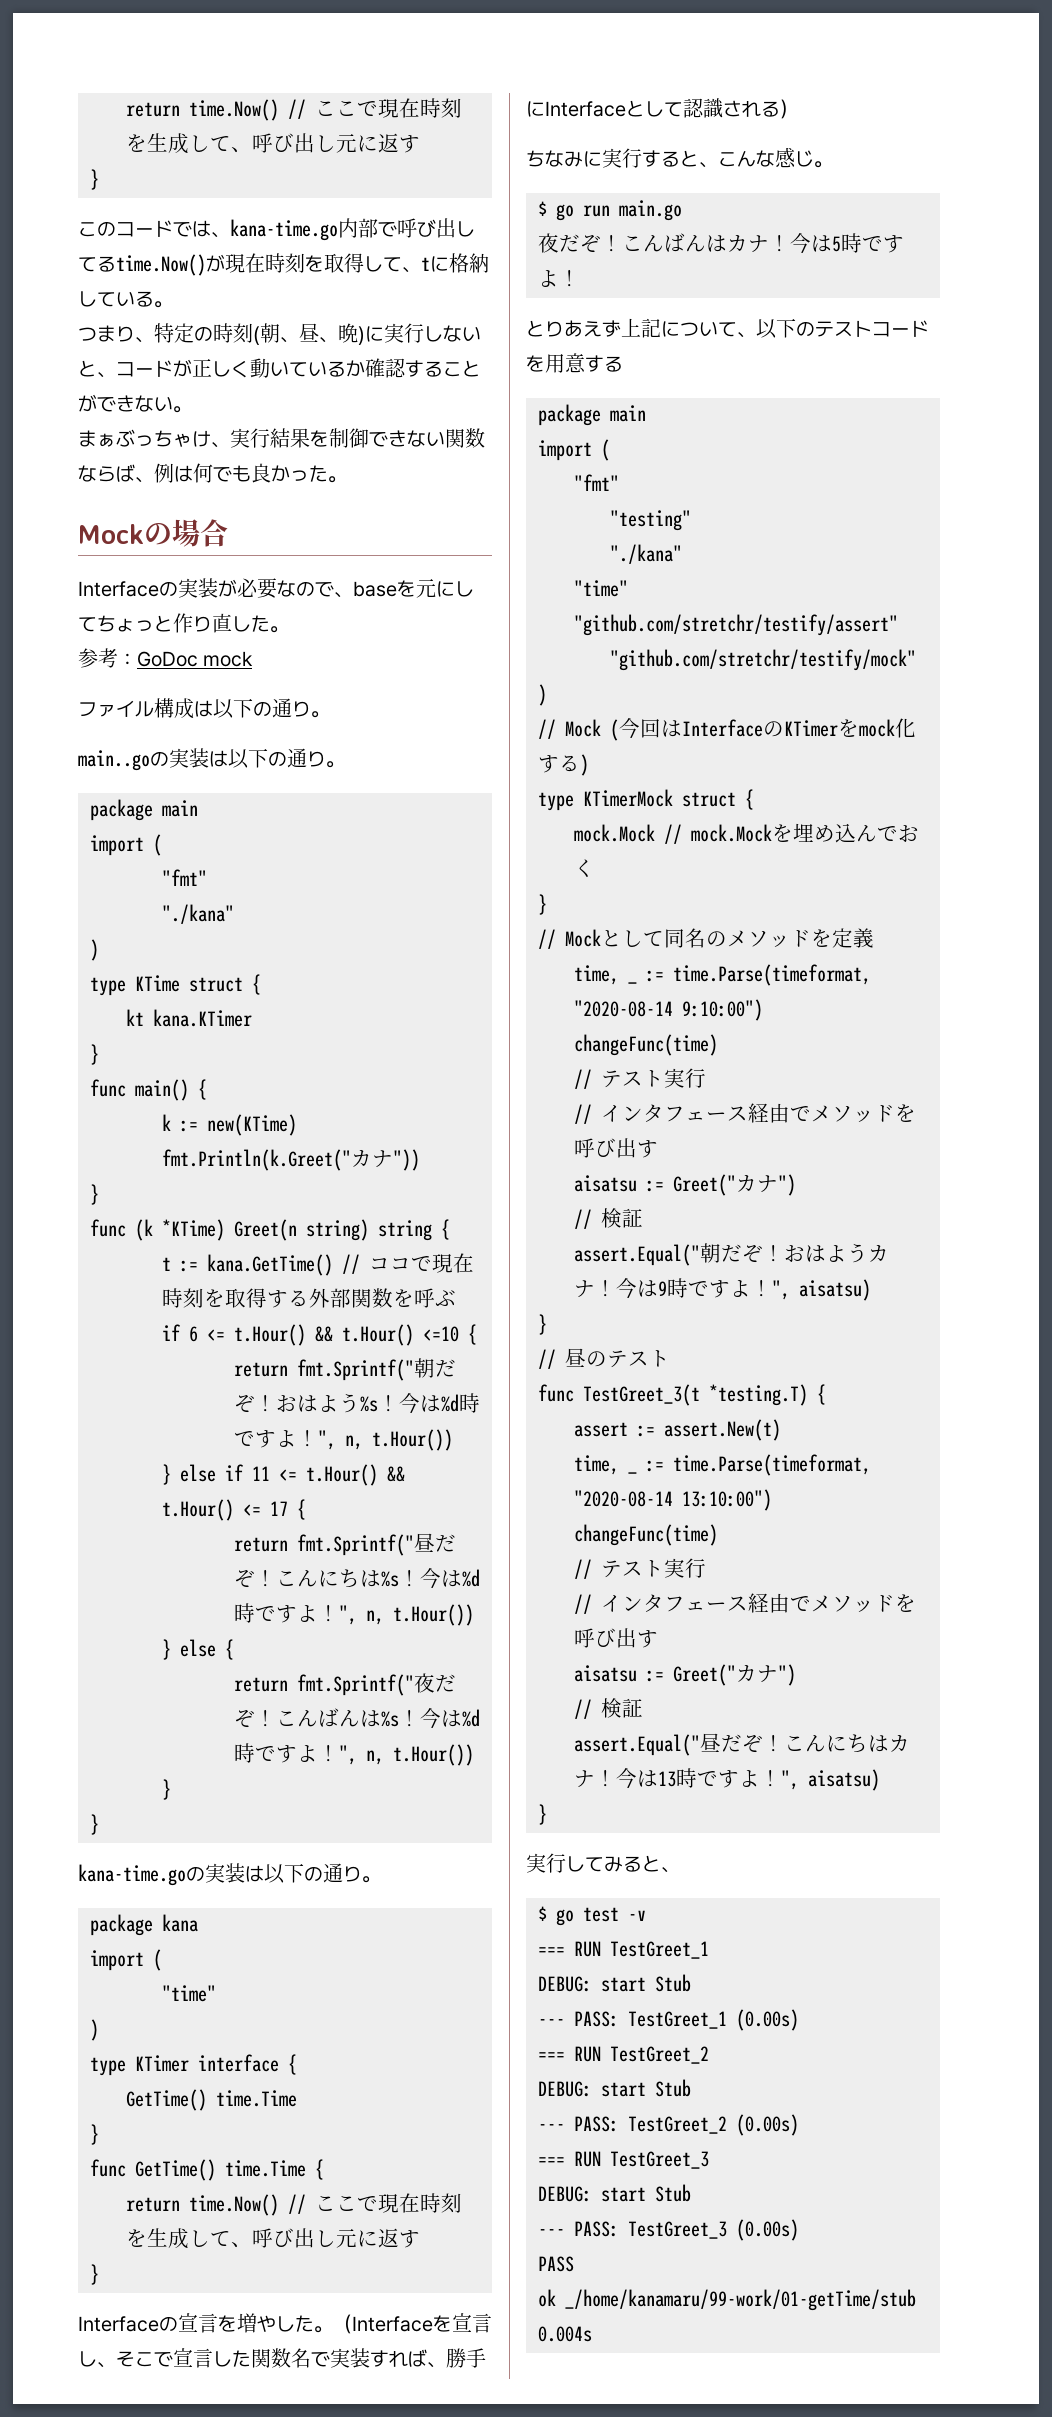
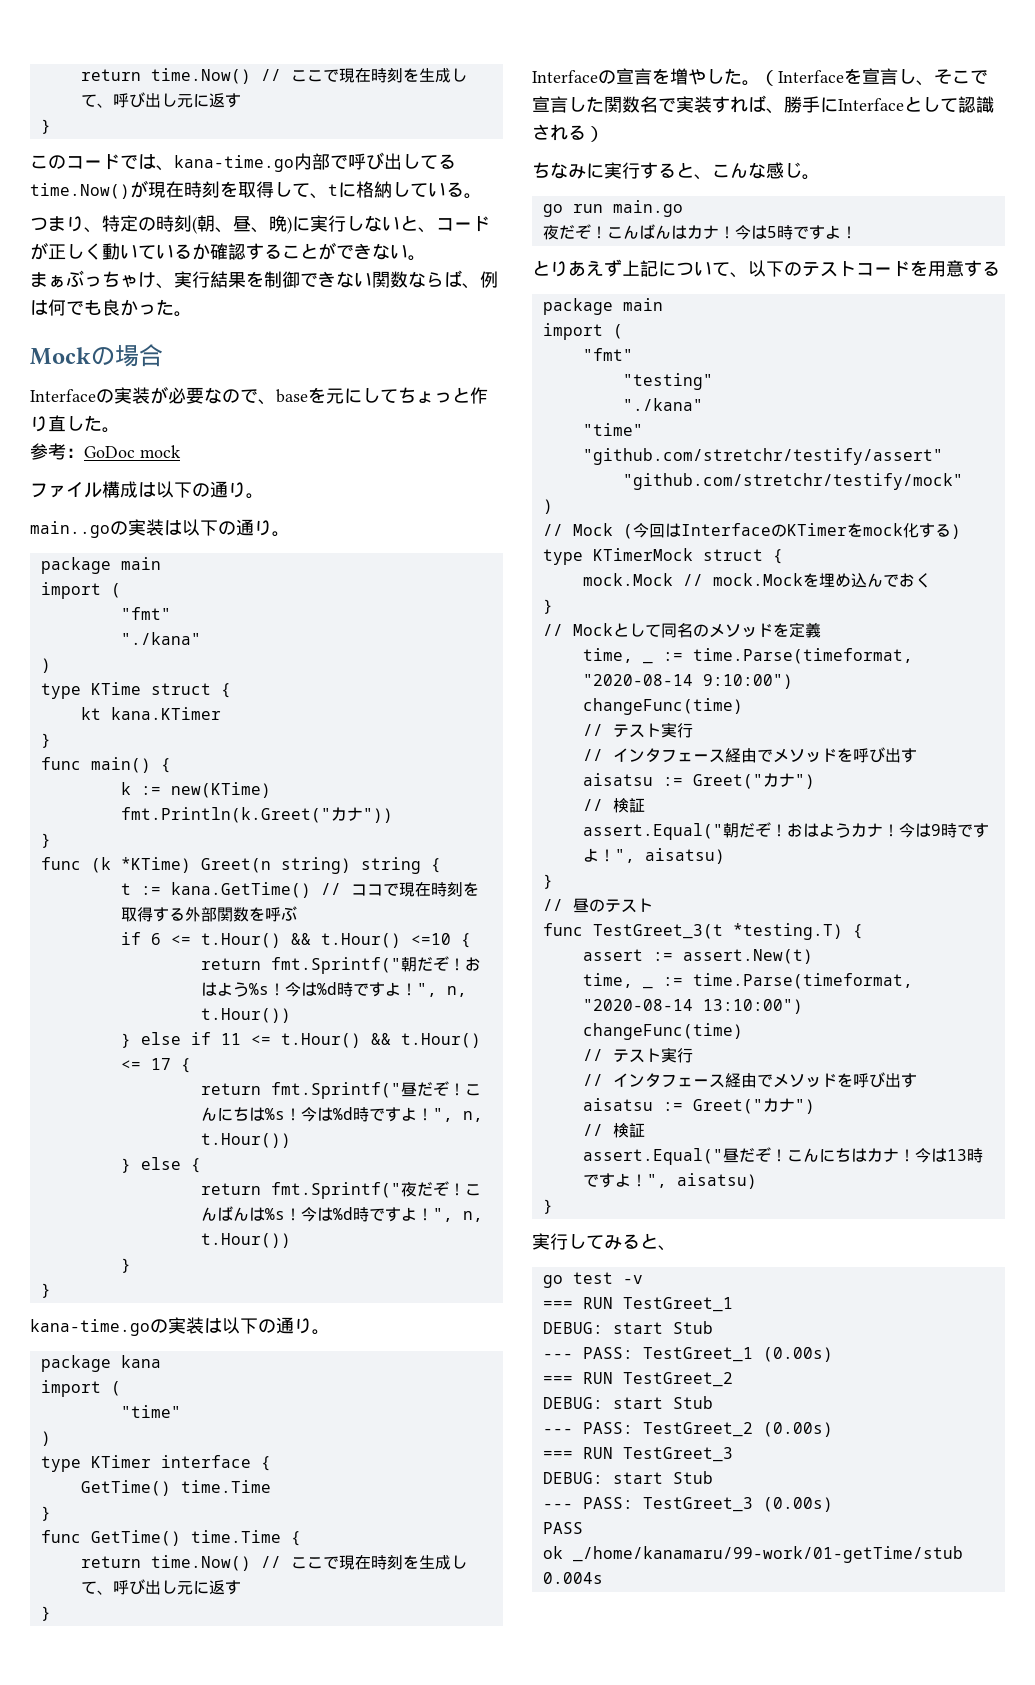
[538,201,547,216] $ -> (820, 177) none
[538,1906,547,1921] $ -> (676, 1248) none

